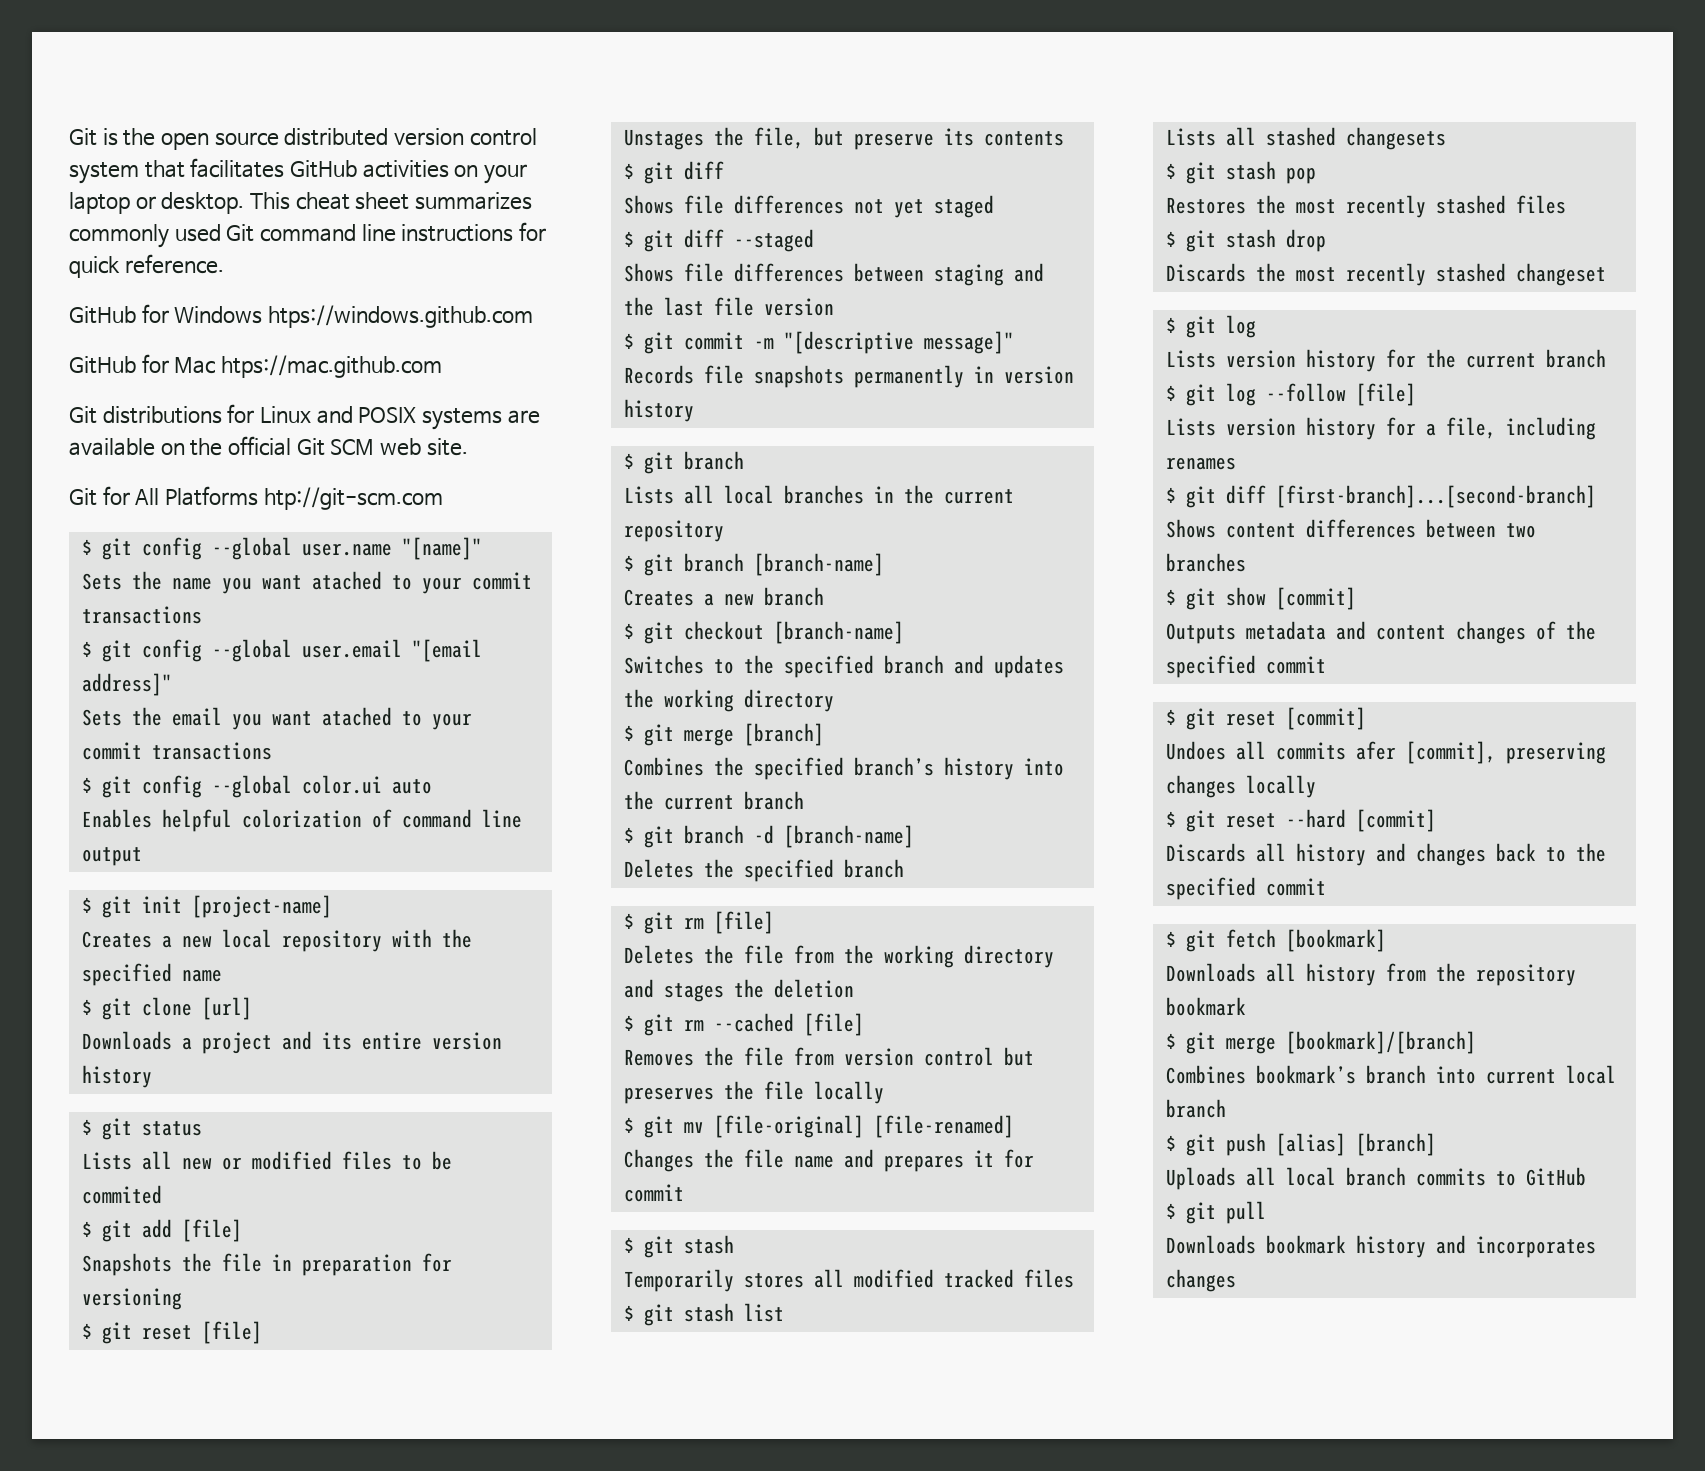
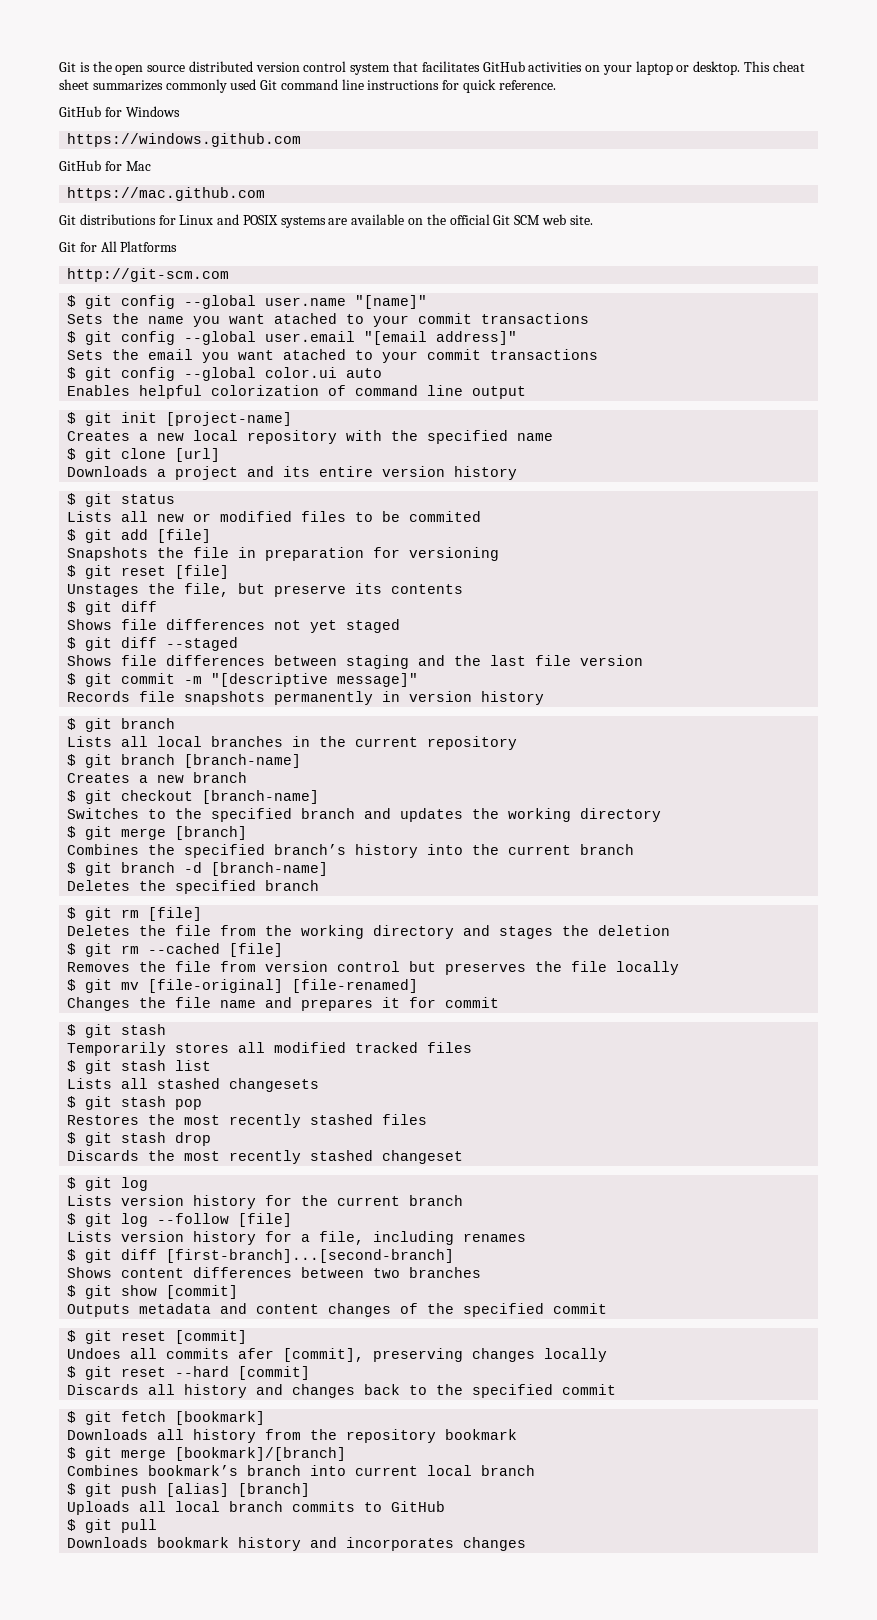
[268,305,534,328] htps://windows.github.com -> [67,133,302,147] // https://windows.github.com
[221,355,443,378] htps://mac.github.com -> [67,187,266,201] // https://mac.github.com
[263,487,443,510] htp://git-scm.com -> [67,268,230,282] // http://git-scm.com

